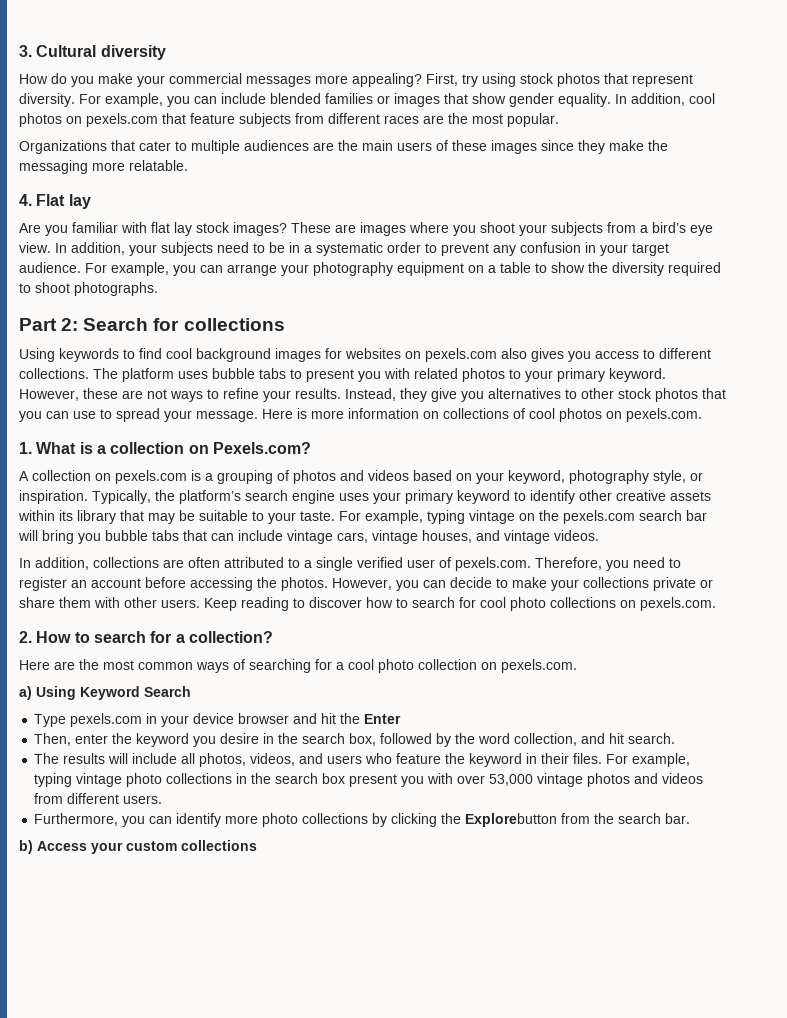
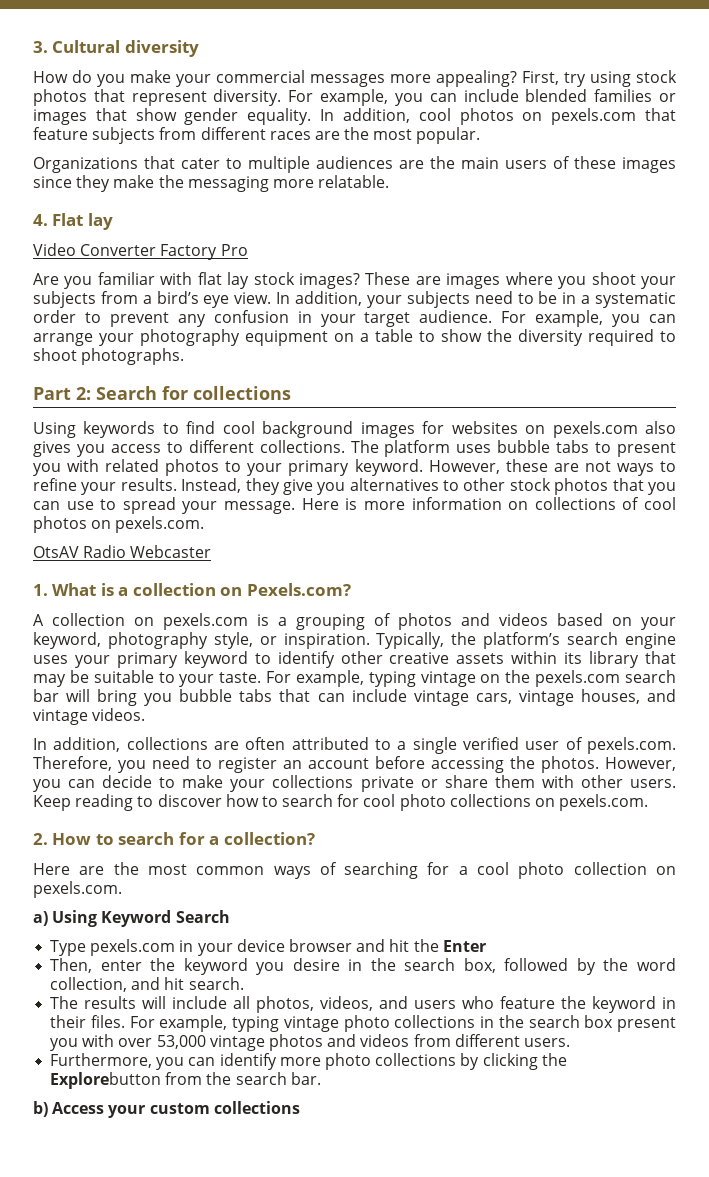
(91, 201) none -> [33,243,248,260] // Video Converter Factory Pro
(702, 415) none -> [33,545,212,558] // OtsAV Radio Webcaster

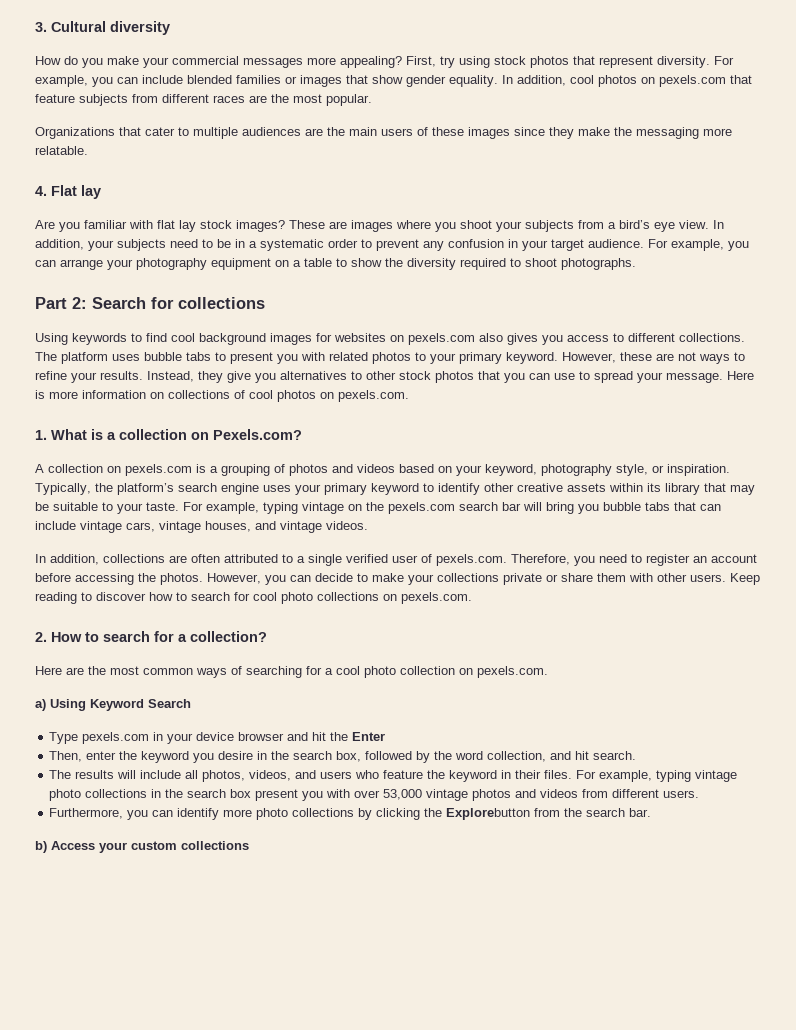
[33,243,248,260] // Video Converter Factory Pro -> (101, 192) none
[33,545,212,558] // OtsAV Radio Webcaster -> (409, 396) none

